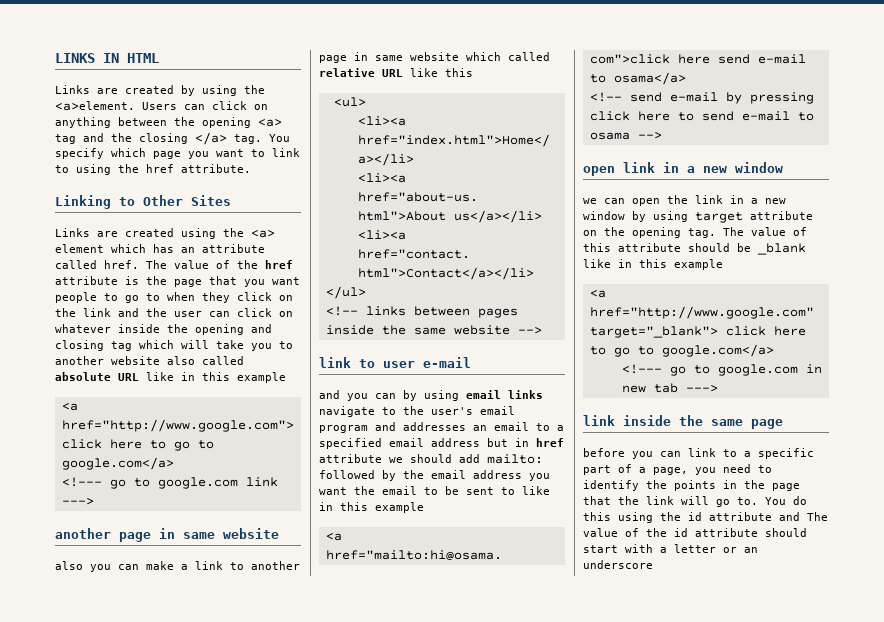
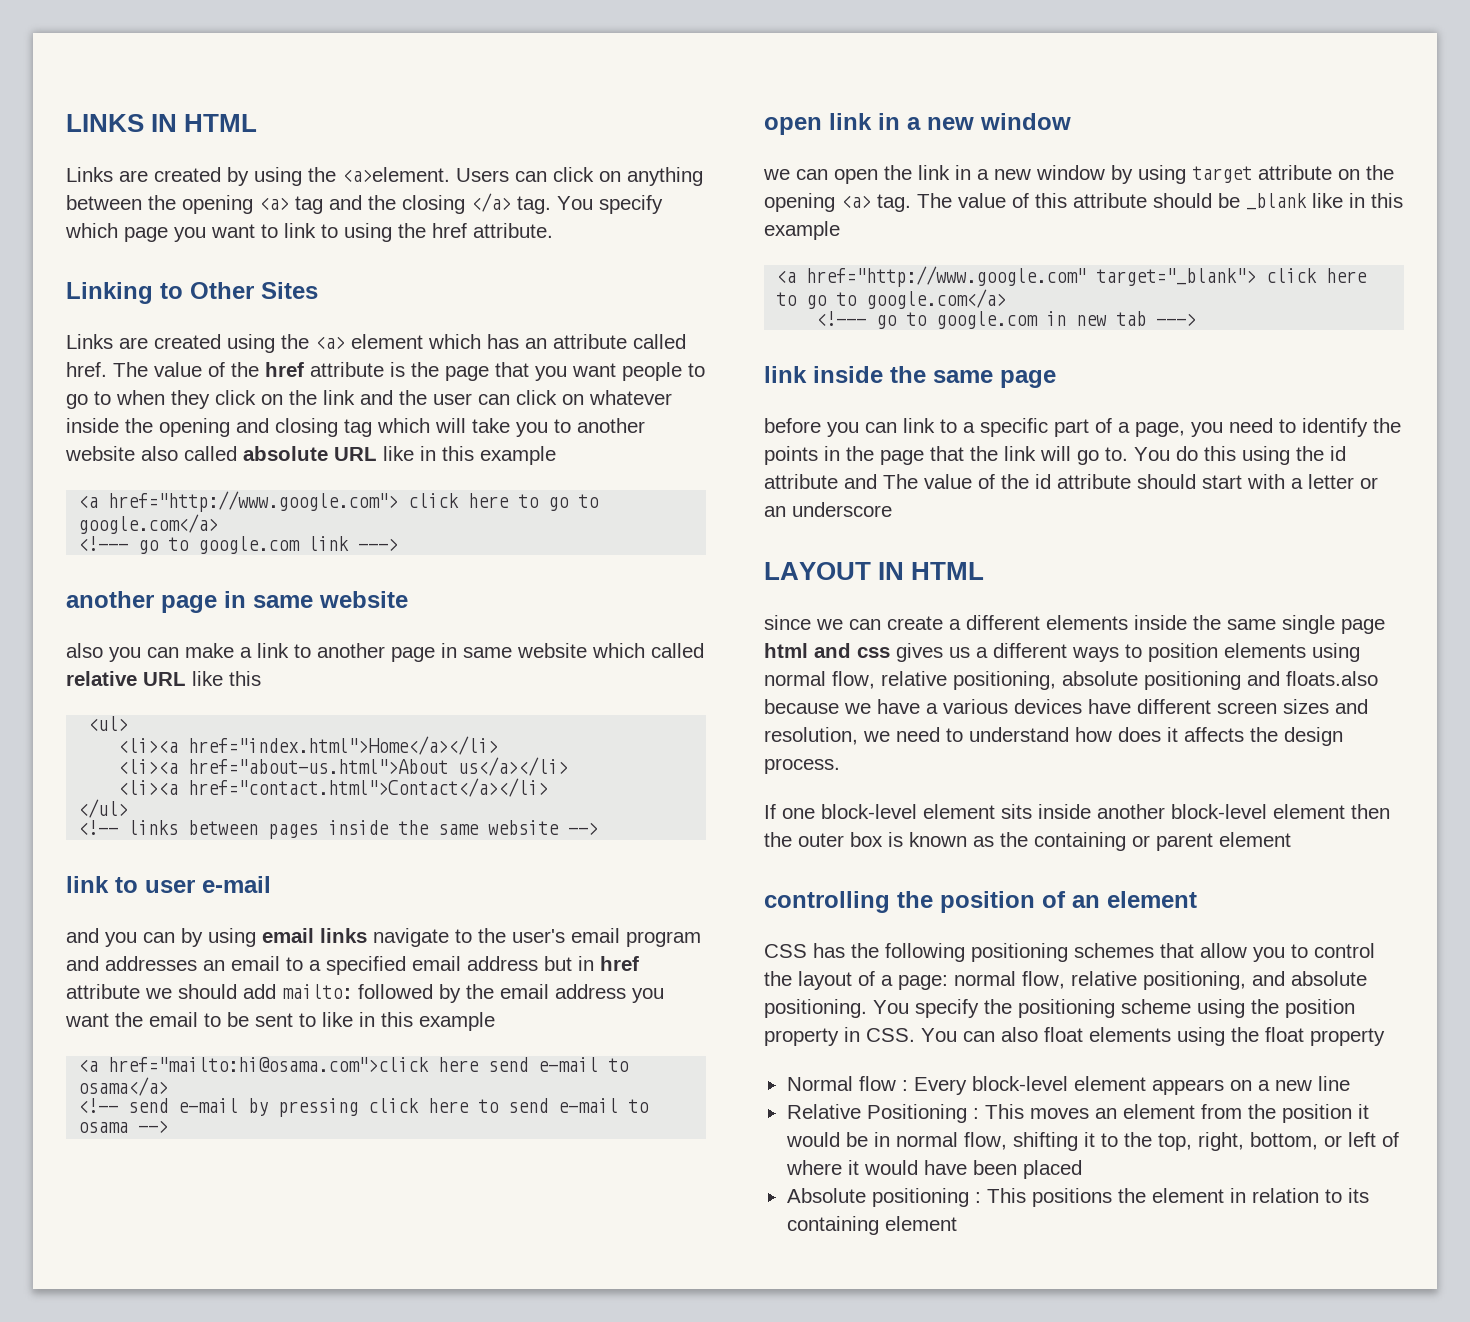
(681, 232) none -> [841,195,871,208] <a>
(653, 564) none -> [764,562,985,580] [764,615,1385,634] [764,643,1360,662] [764,671,1378,690] [764,699,1368,714] [764,727,1343,746] [764,758,840,774] [764,804,1390,819] [764,832,1291,851] [764,891,1197,913] [764,943,1375,962] [764,971,1367,990] [764,999,1355,1018] [764,1027,1385,1046] [786,1076,1350,1095] [786,1104,1369,1123] [785,1132,1399,1151] [785,1160,1082,1179] [786,1188,1369,1207] [786,1216,957,1235] // LAYOUT IN HTML // since we can create a different elements inside the same single page html and css gives us a different ways to position elements using normal flow, relative positioning, absolute positioning and floats.also because we have a various devices have different screen sizes and resolution, we need to understand how does it affects the design process. // If one block-level element sits inside another block-level element then the outer box is known as the containing or parent element // controlling the position of an element // CSS has the following positioning schemes that allow you to control the layout of a page: normal flow, relative positioning, and absolute positioning. You specify the positioning scheme using the position property in CSS. You can also float elements using the float property // Normal flow : Every block-level element appears on a new line // Relative Positioning : This moves an element from the position it would be in normal flow, shifting it to the top, right, bottom, or left of where it would have been placed // Absolute positioning : This positions the element in relation to its containing element

